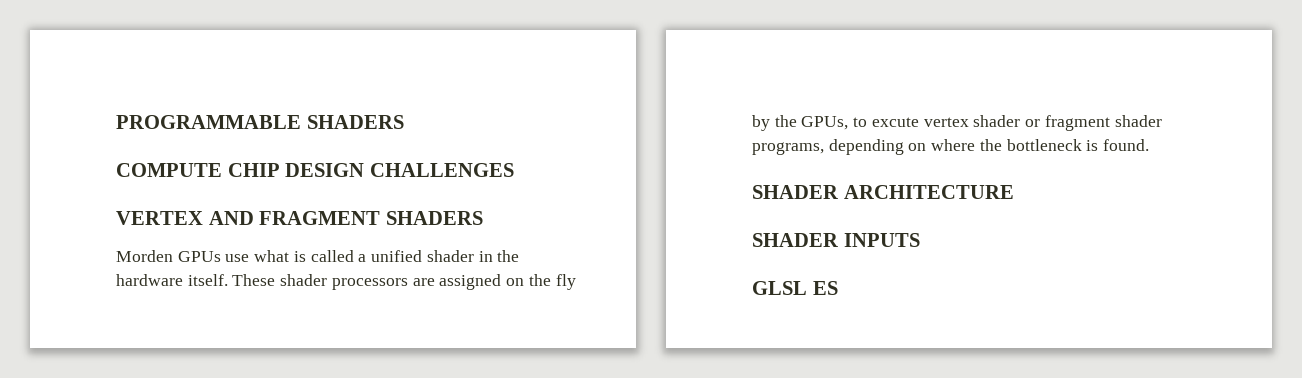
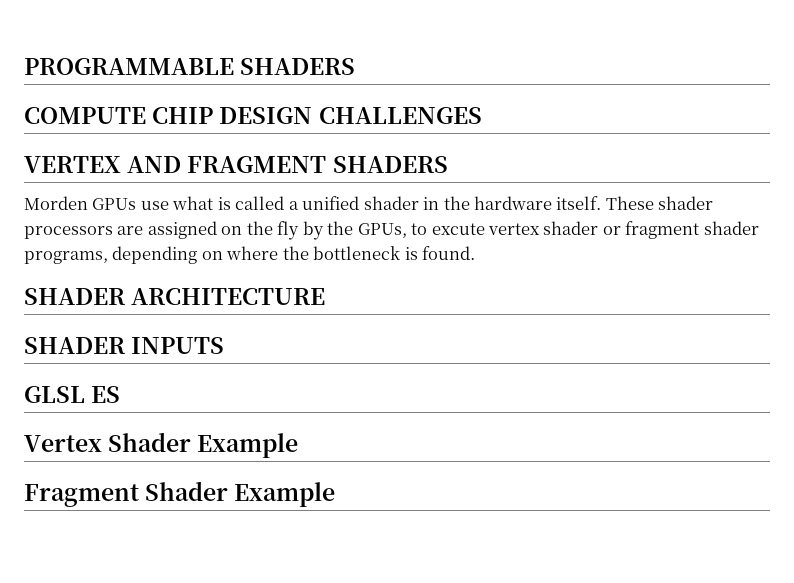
(838, 288) none -> [24,432,299,458] [24,481,336,507] // Vertex Shader Example // Fragment Shader Example

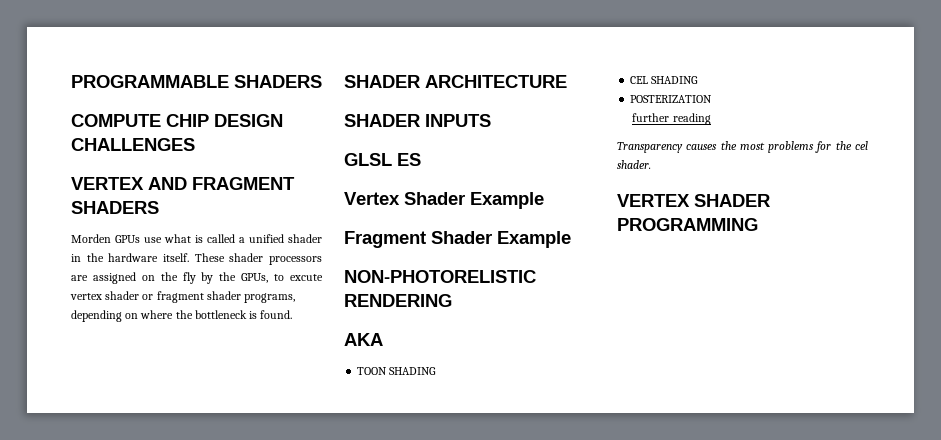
(336, 494) none -> [344,270,536,283] [344,294,452,307] [344,333,383,346] [357,367,437,375] [630,76,699,84] [630,95,713,103] [632,113,711,125] [617,141,868,153] [617,160,651,169] [617,194,770,207] [617,218,758,231] // NON-PHOTORELISTIC RENDERING // AKA // TOON SHADING // CEL SHADING // POSTERIZATION // further reading // Transparency causes the most problems for the cel shader. // VERTEX SHADER PROGRAMMING

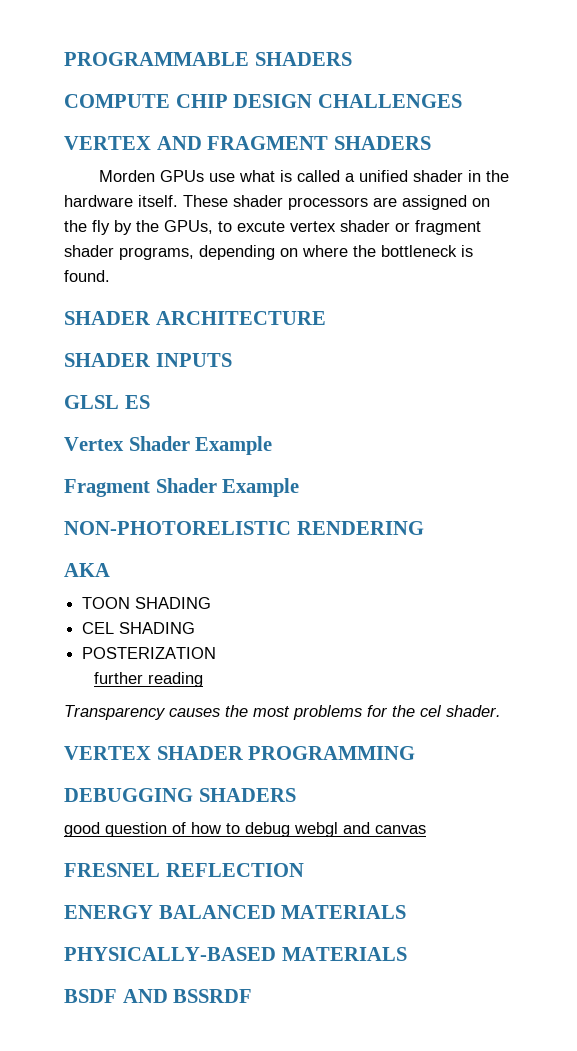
(758, 224) none -> [64,788,296,802] [64,822,426,837] [64,863,304,877] [64,905,407,919] [64,947,407,961] [64,989,253,1003] // DEBUGGING SHADERS // good question of how to debug webgl and canvas // FRESNEL REFLECTION // ENERGY BALANCED MATERIALS // PHYSICALLY-BASED MATERIALS // BSDF AND BSSRDF

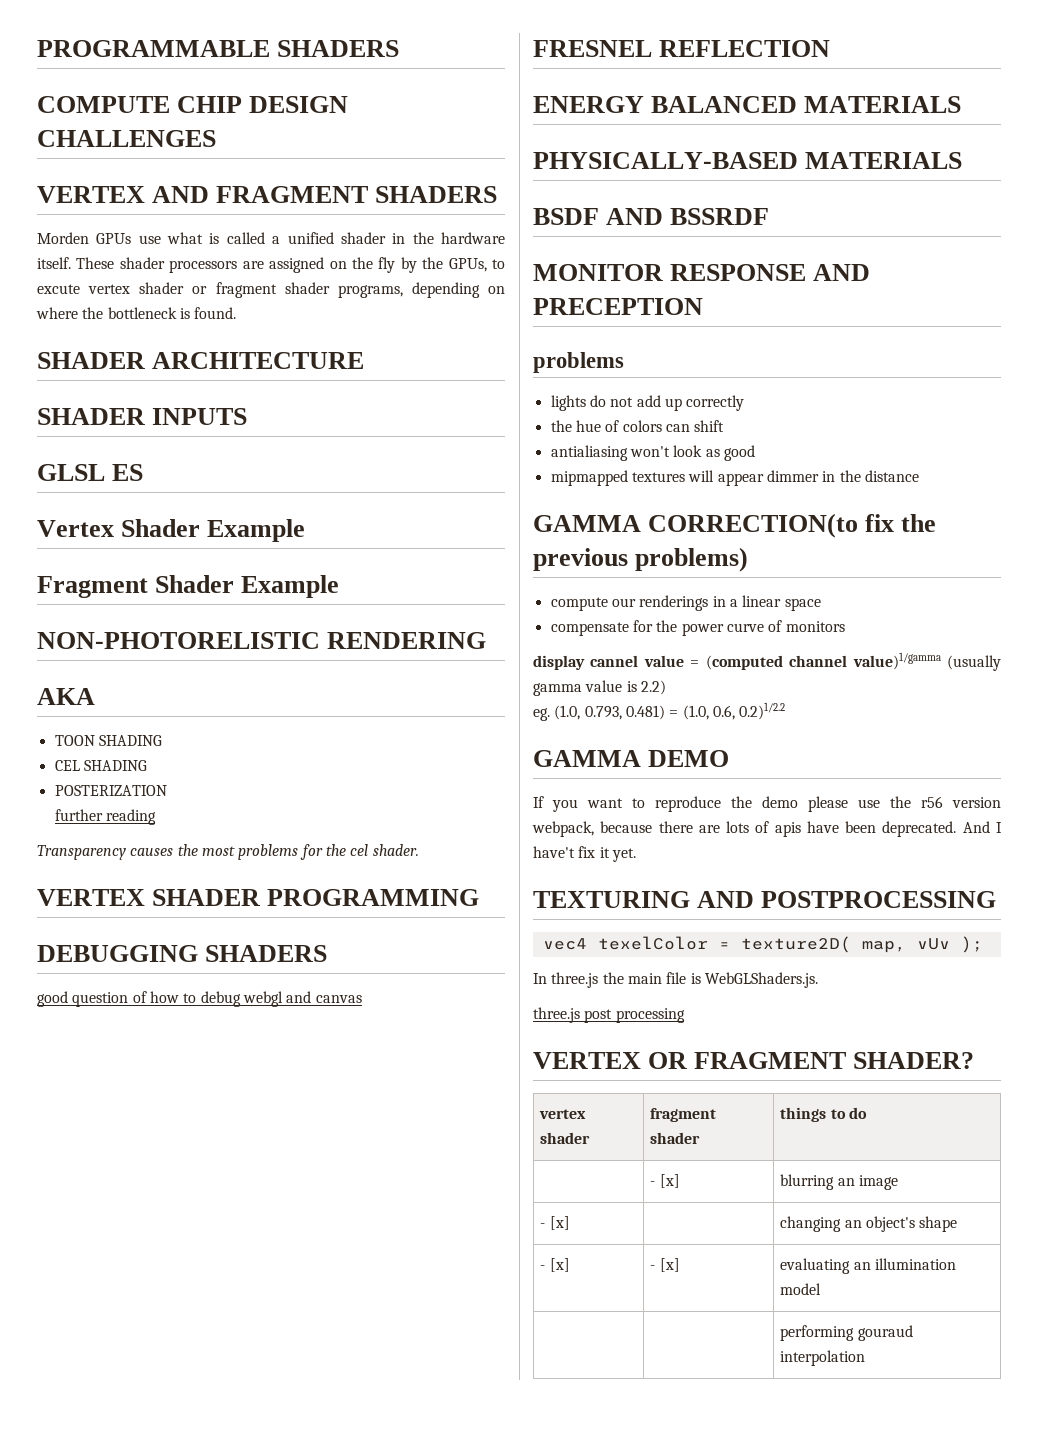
(253, 996) none -> [533,264,871,281] [533,298,703,315] [533,352,624,373] [550,395,745,411] [550,420,725,432] [550,445,755,461] [550,470,919,486] [533,513,937,538] [533,547,749,572] [550,595,821,611] [550,620,845,636] [533,652,1001,671] [533,680,666,696] [533,702,786,721] [533,750,730,767] [533,796,1001,812] [532,821,1002,837] [533,846,636,862] [533,891,997,908] [542,936,983,953] [533,972,818,988] [533,1007,685,1023] [533,1052,975,1069] [539,1109,587,1119] [540,1132,591,1144] [650,1108,717,1122] [650,1132,701,1144] [780,1107,867,1122] [650,1174,680,1188] [780,1174,898,1190] [540,1216,570,1230] [780,1216,958,1232] [540,1258,570,1272] [650,1258,680,1272] [780,1258,956,1274] [780,1283,822,1295] [780,1325,913,1341] [780,1350,866,1366] // MONITOR RESPONSE AND PRECEPTION // problems // lights do not add up correctly // the hue of colors can shift // antialiasing won't look as good // mipmapped textures will appear dimmer in the distance // GAMMA CORRECTION(to fix the previous problems) // compute our renderings in a linear space // compensate for the power curve of monitors // display cannel value = (computed channel value)1/gamma (usually gamma value is 2.2) // eg. (1.0, 0.793, 0.481) = (1.0, 0.6, 0.2)1/2.2 // GAMMA DEMO // If you want to reproduce the demo please use the r56 version webpack, because there are lots of apis have been deprecated. And I have't fix it yet. // TEXTURING AND POSTPROCESSING // vec4 texelColor = texture2D( map, vUv ); // In three.js the main file is WebGLShaders.js. // three.js post processing // VERTEX OR FRAGMENT SHADER? // vertex shader | fragment shader | things to do // | - [x] | blurring an image // - [x] | | changing an object's shape // - [x] | - [x] | evaluating an illumination model // | | performing gouraud interpolation

